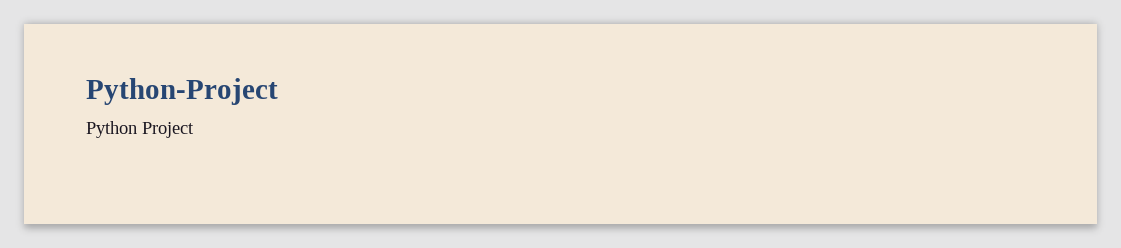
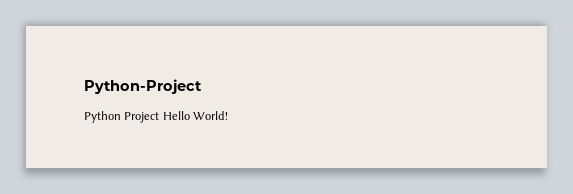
(194, 130) none -> [162,111,229,120] Hello World!

